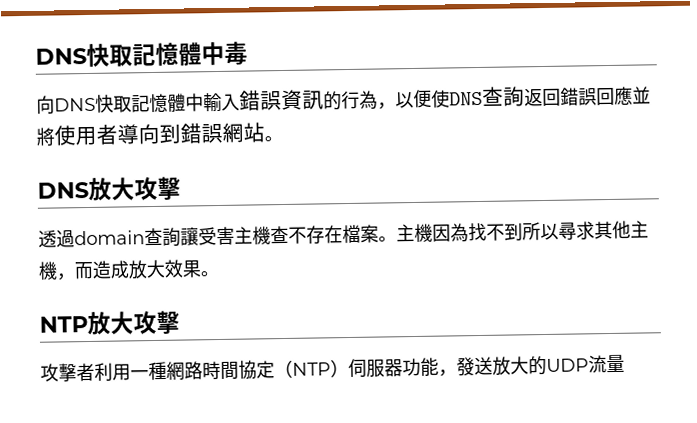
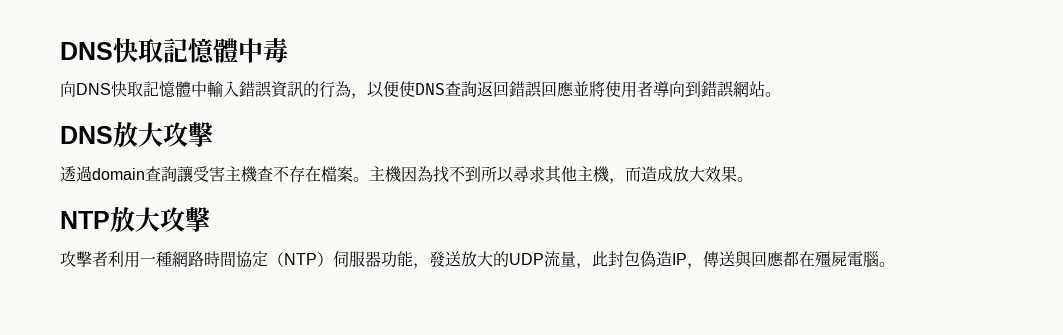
(625, 364) none -> [576,251,895,269] ，此封包偽造IP，傳送與回應都在殭屍電腦。

